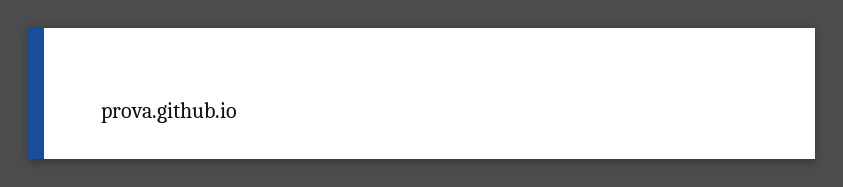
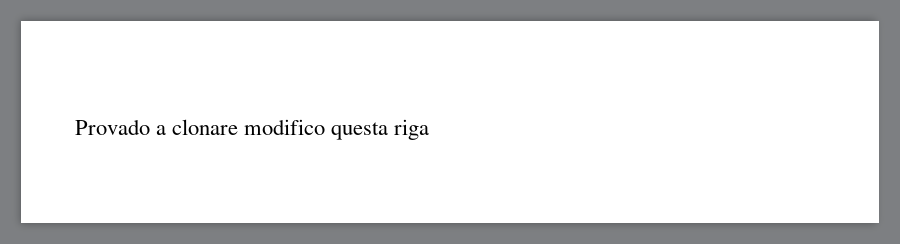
[101,102,237,123] prova.github.io -> [75,119,430,140] Provado a clonare modifico questa riga

